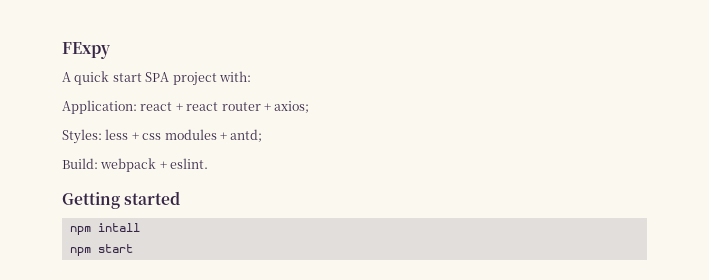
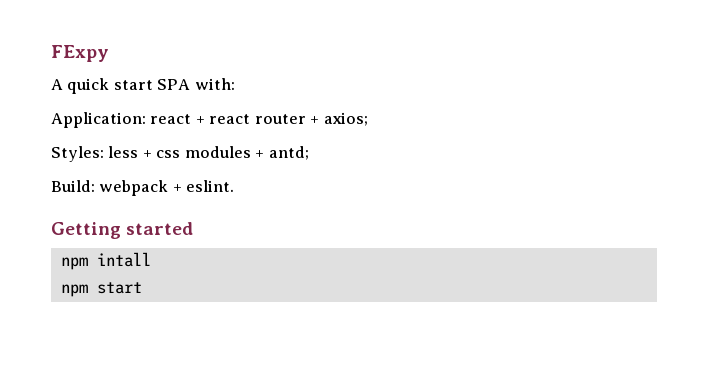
[172,72,217,86] project -> (191, 84) none

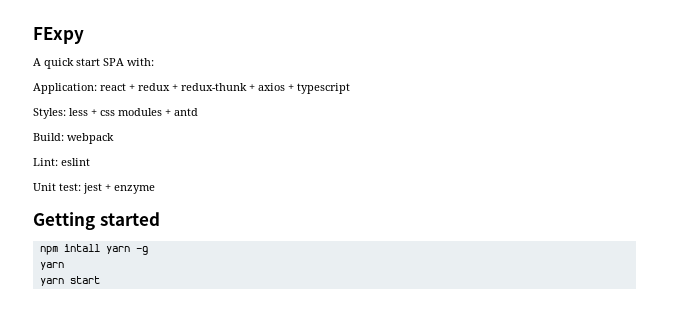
[209,112,368,126] react router + axios; -> [138,83,350,94] redux + redux-thunk + axios + typescript
[268,146,309,160] antd; -> [174,108,198,116] antd
[172,180,235,192] + eslint. -> [33,158,90,166] [33,183,155,194] // Lint: eslint // Unit test: jest + enzyme
[60,284,88,297] // npm -> [105,246,148,255] [39,262,64,270] [39,278,64,286] yarn -g // yarn // yarn

